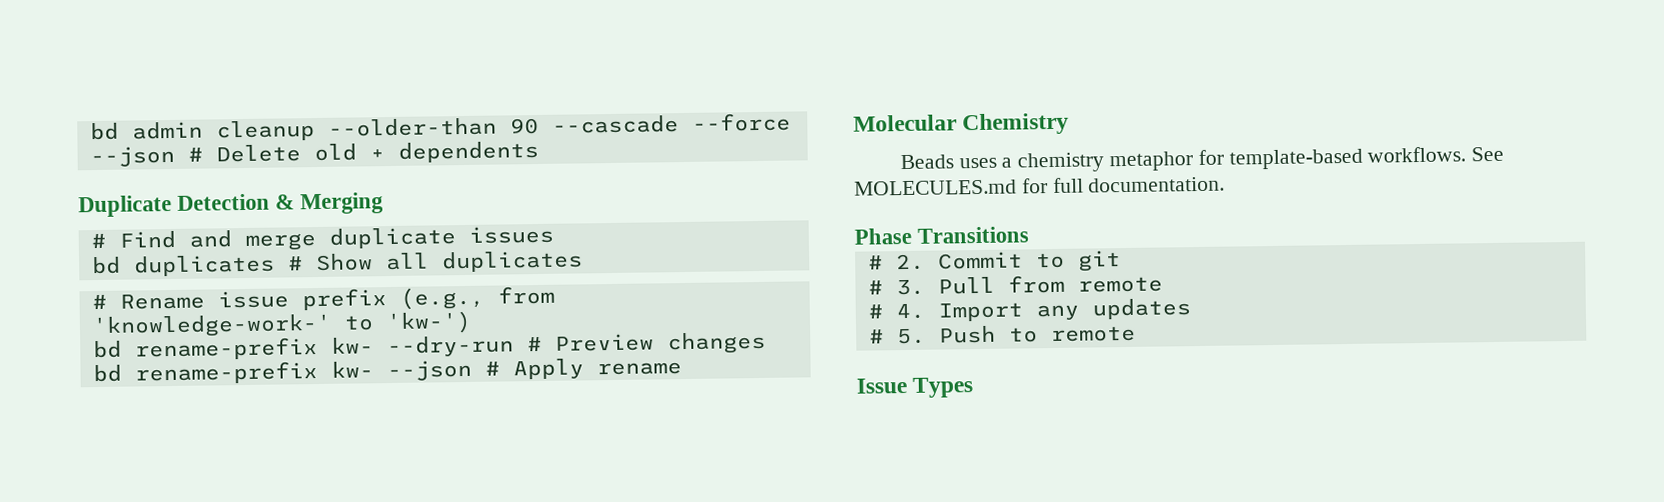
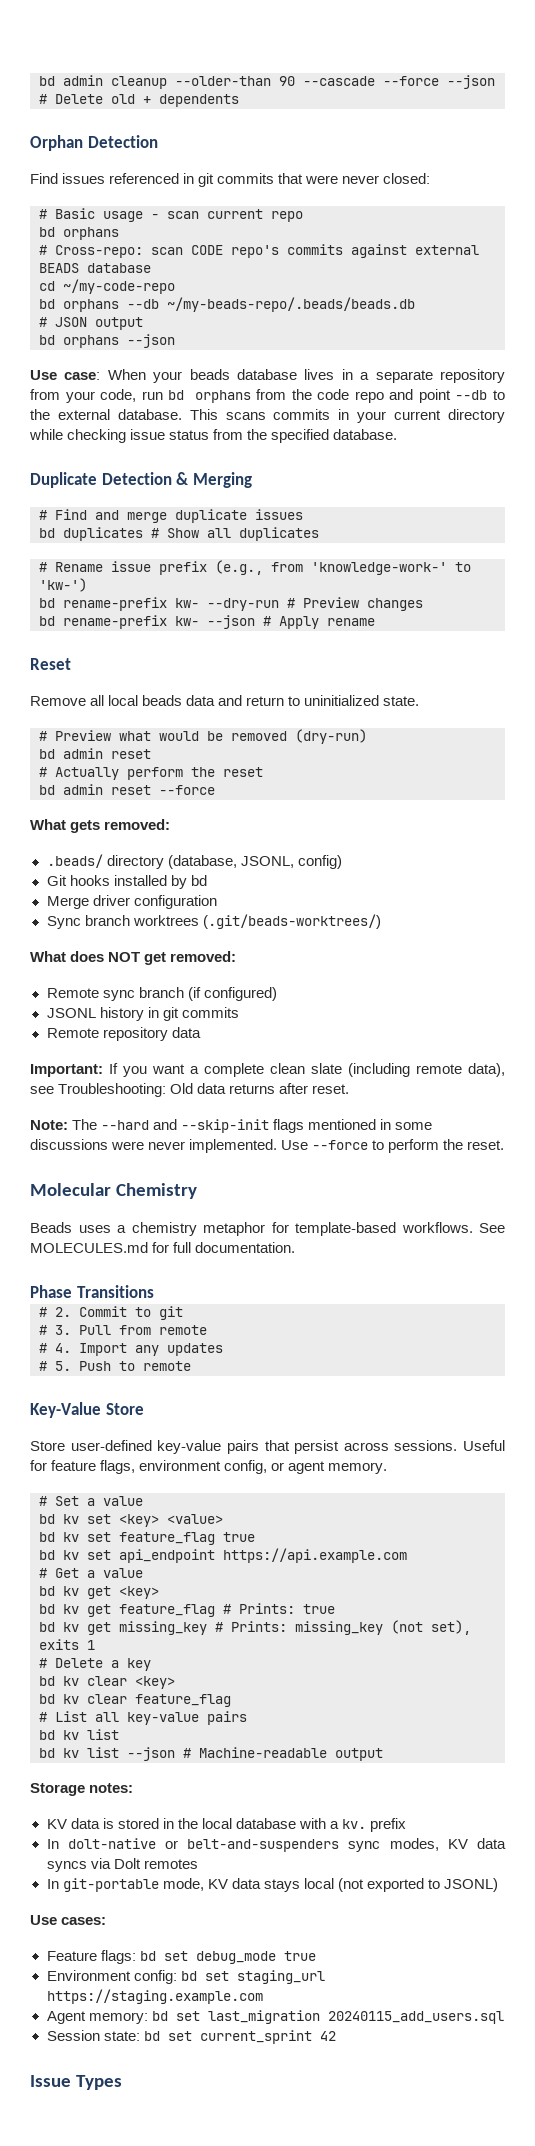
(539, 151) none -> [30,135,158,151] [30,173,431,187] [39,208,303,222] [39,227,119,240] [39,244,479,258] [39,263,151,273] [39,279,175,294] [39,297,415,312] [39,317,143,330] [39,334,175,348] [30,369,505,383] [30,389,506,403] [30,409,506,423] [29,429,398,443] // Orphan Detection // Find issues referenced in git commits that were never closed: // # Basic usage - scan current repo // bd orphans // # Cross-repo: scan CODE repo's commits against external BEADS database // cd ~/my-code-repo // bd orphans --db ~/my-beads-repo/.beads/beads.db // # JSON output // bd orphans --json // Use case: When your beads database lives in a separate repository from your code, run bd orphans from the code repo and point --db to the external database. This scans commits in your current directory while checking issue status from the specified database.
(682, 369) none -> [30,658,71,670] [30,695,420,706] [39,729,367,744] [39,748,151,759] [39,767,263,780] [39,784,215,795] [30,819,171,833] [46,854,342,869] [46,875,207,889] [46,895,217,909] [46,914,381,929] [30,951,237,965] [46,987,277,1001] [46,1007,239,1021] [46,1027,201,1041] [30,1063,505,1077] [30,1083,350,1097] [30,1119,433,1133] [30,1139,505,1153] // Reset // Remove all local beads data and return to uninitialized state. // # Preview what would be removed (dry-run) // bd admin reset // # Actually perform the reset // bd admin reset --force // What gets removed: // .beads/ directory (database, JSONL, config) // Git hooks installed by bd // Merge driver configuration // Sync branch worktrees (.git/beads-worktrees/) // What does NOT get removed: // Remote sync branch (if configured) // JSONL history in git commits // Remote repository data // Important: If you want a complete clean slate (including remote data), see Troubleshooting: Old data returns after reset. // Note: The --hard and --skip-init flags mentioned in some discussions were never implemented. Use --force to perform the reset.
(1136, 334) none -> [30,1402,144,1418] [30,1440,505,1454] [30,1460,388,1474] [39,1496,143,1506] [39,1514,223,1527] [39,1532,255,1545] [39,1548,407,1563] [39,1568,143,1578] [39,1586,159,1599] [39,1603,335,1617] [39,1620,471,1635] [39,1639,95,1650] [39,1658,151,1671] [39,1676,175,1689] [39,1694,231,1707] [39,1711,247,1725] [39,1729,119,1740] [39,1747,383,1761] [30,1783,134,1796] [46,1818,407,1832] [46,1838,506,1852] [46,1858,198,1872] [46,1878,499,1892] [30,1915,107,1925] [46,1950,316,1964] [46,1970,325,1984] [46,1989,263,2004] [46,2010,504,2024] [46,2030,336,2044] // Key-Value Store // Store user-defined key-value pairs that persist across sessions. Useful for feature flags, environment config, or agent memory. // # Set a value // bd kv set <key> <value> // bd kv set feature_flag true // bd kv set api_endpoint https://api.example.com // # Get a value // bd kv get <key> // bd kv get feature_flag # Prints: true // bd kv get missing_key # Prints: missing_key (not set), exits 1 // # Delete a key // bd kv clear <key> // bd kv clear feature_flag // # List all key-value pairs // bd kv list // bd kv list --json # Machine-readable output // Storage notes: // KV data is stored in the local database with a kv. prefix // In dolt-native or belt-and-suspenders sync modes, KV data syncs via Dolt remotes // In git-portable mode, KV data stays local (not exported to JSONL) // Use cases: // Feature flags: bd set debug_mode true // Environment config: bd set staging_url https://staging.example.com // Agent memory: bd set last_migration 20240115_add_users.sql // Session state: bd set current_sprint 42

